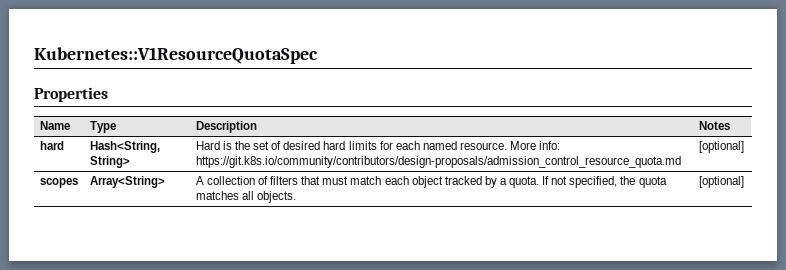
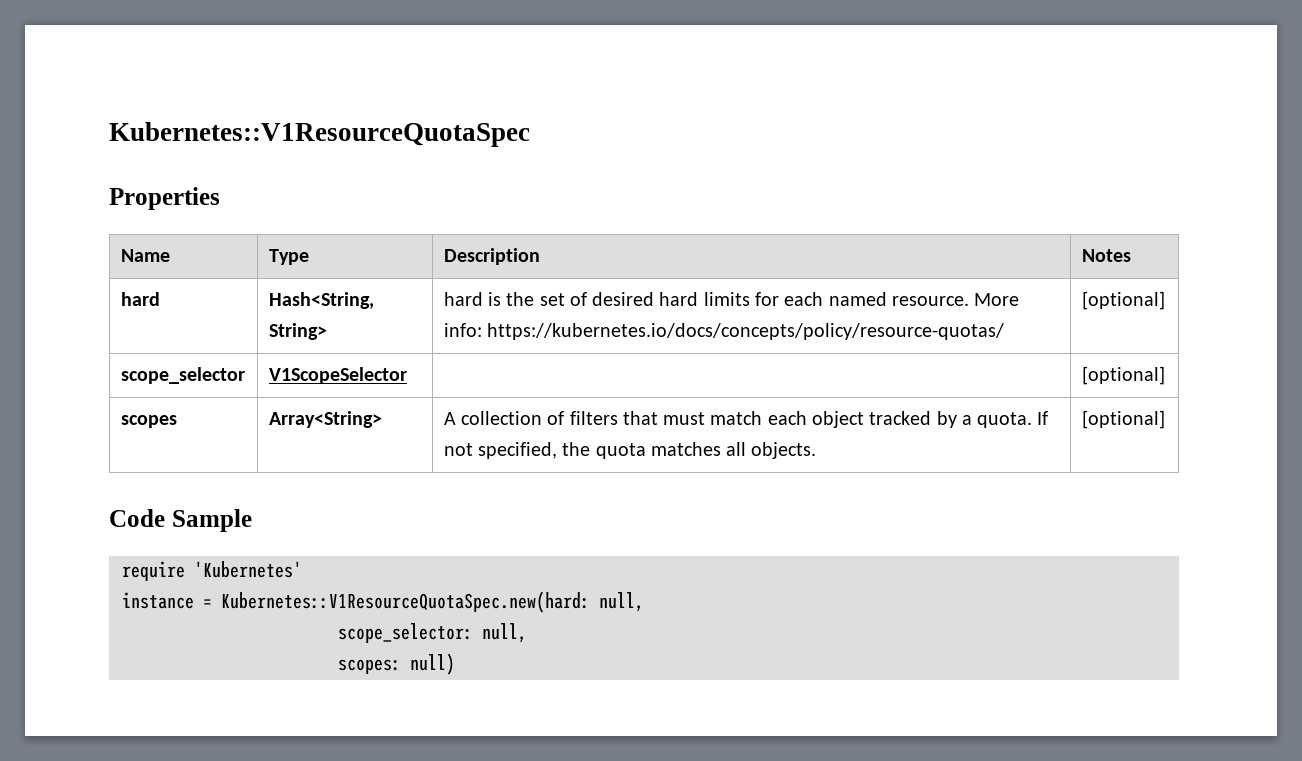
[195,141,220,150] Hard -> [443,292,483,306] hard
[195,156,681,168] https://git.k8s.io/community/contributors/design-proposals/admission_control_resource_quota.md -> [487,323,1005,340] [1081,291,1165,310] [120,367,245,384] [268,367,407,384] https://kubernetes.io/docs/concepts/policy/resource-quotas/ | [optional] // scope_selector | V1ScopeSelector |
(744, 182) none -> [109,509,252,532] [121,561,302,581] [121,591,644,613] [337,623,527,643] [337,653,455,675] // Code Sample // require 'Kubernetes' // instance = Kubernetes::V1ResourceQuotaSpec.new(hard: null, // scope_selector: null, // scopes: null)

